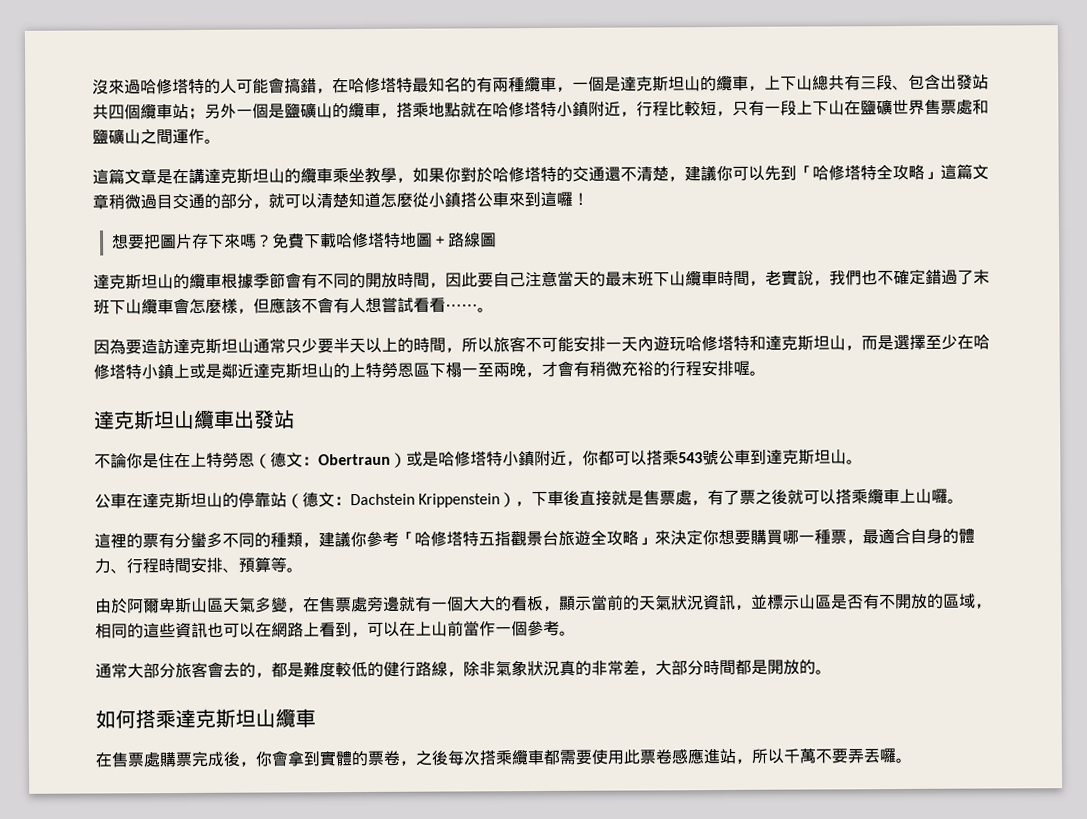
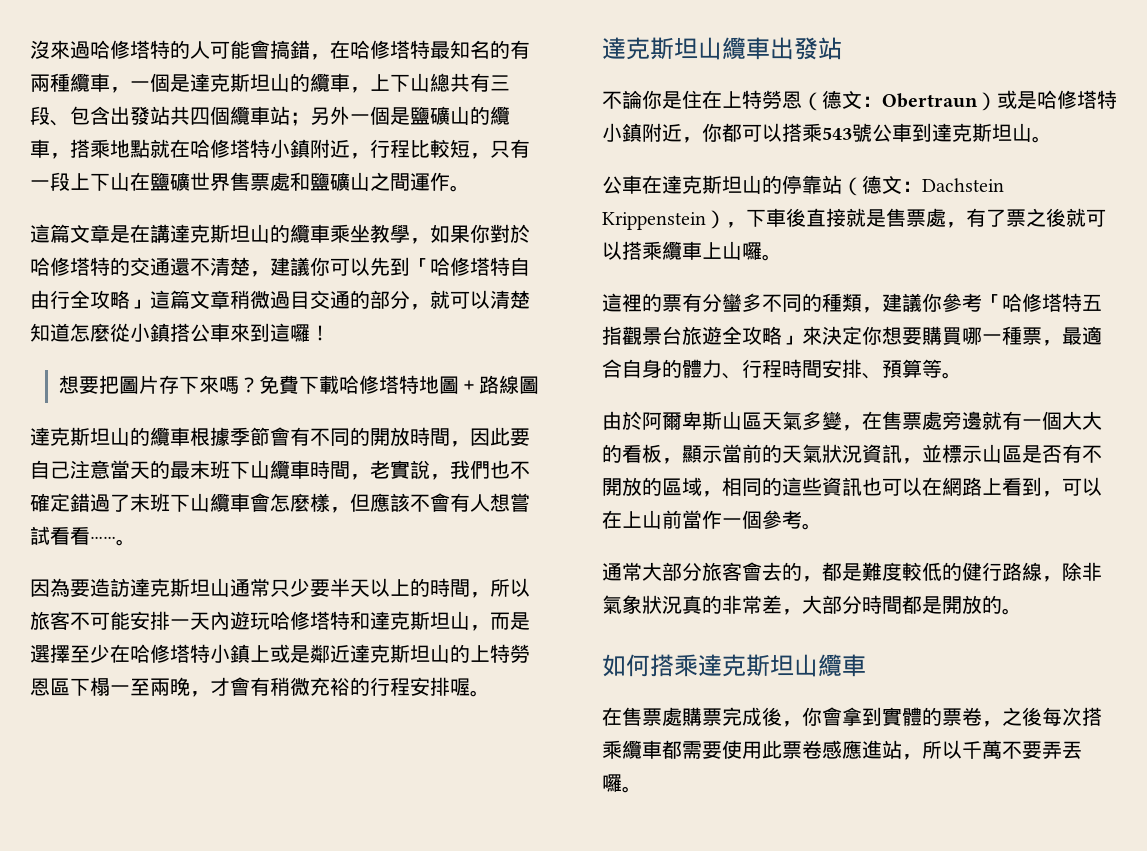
(877, 173) none -> [510,257,530,276] [30,290,70,309] 自由行

